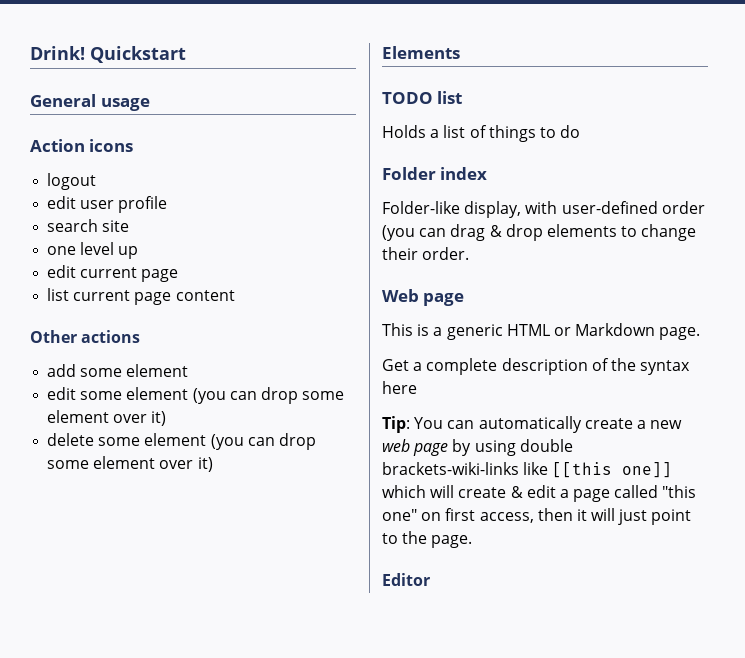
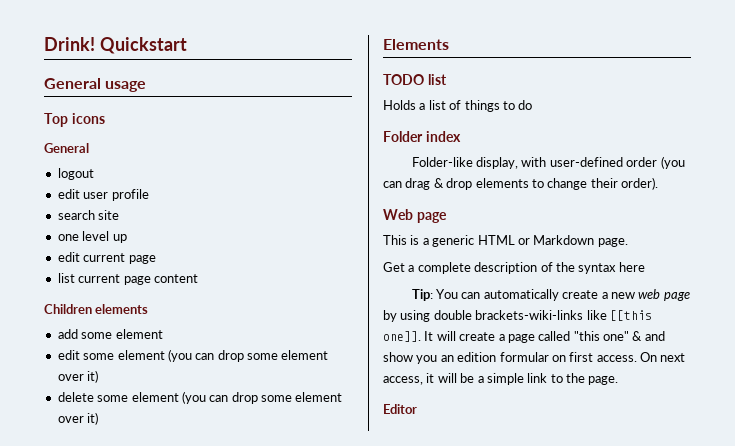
[30,139,85,152] Action -> [44,113,68,127] Top
(134, 145) none -> [44,143,89,153] // General
[30,330,141,343] Other actions -> [44,304,149,314] Children elements
[422,247,470,260] order. -> [621,177,658,190] order).
[622,462,673,478] [382,485,556,498] one]] which will create & edit -> [383,331,496,342] one]]. It will create
[421,508,692,525] on first access, then it will just point -> [632,331,665,341] [383,352,686,364] [383,373,548,385] & and show you an edition formular on first access. On next access, it will be a simple link

